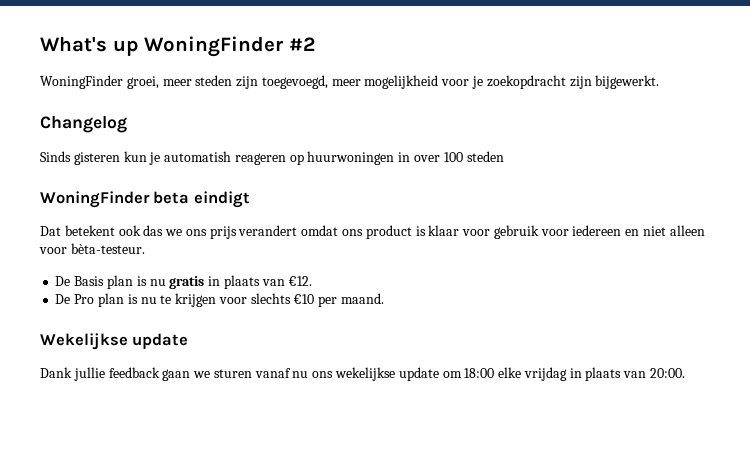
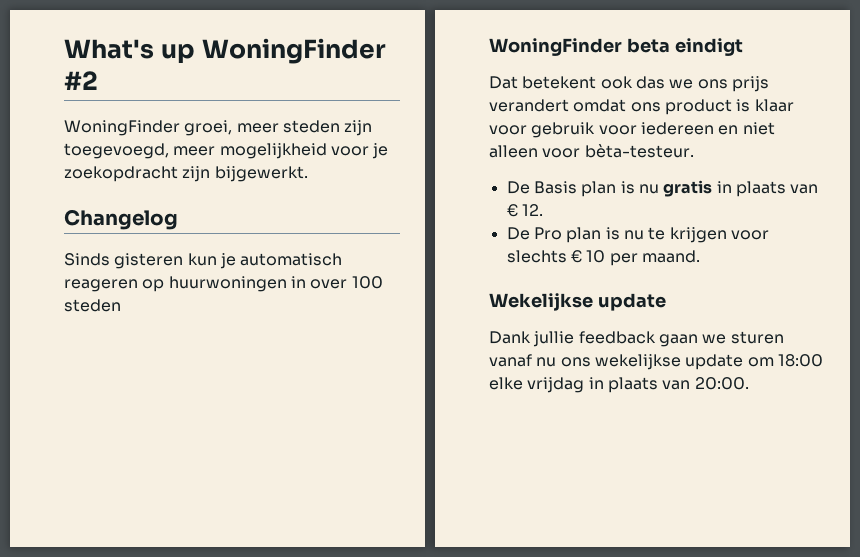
[164,151,232,162] automatish -> [240,253,343,266] automatisch
[288,276,313,286] €12. -> [506,204,543,217] € 12.
[293,294,315,304] €10 -> [570,250,606,263] € 10

